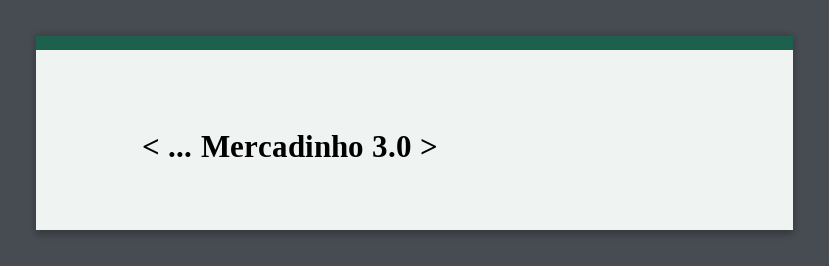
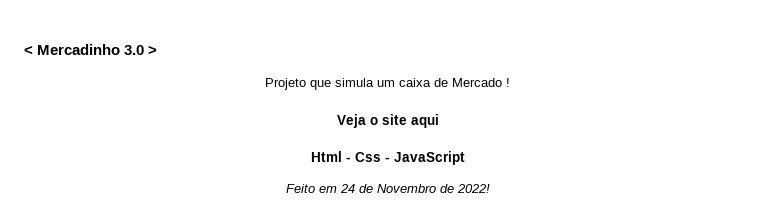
[168,152,193,157] ... -> (33, 50) none
(439, 147) none -> [265,78,510,90] [336,114,439,128] [310,151,465,165] [285,184,490,193] // Projeto que simula um caixa de Mercado ! // Veja o site aqui // Html - Css - JavaScript // Feito em 24 de Novembro de 2022!

